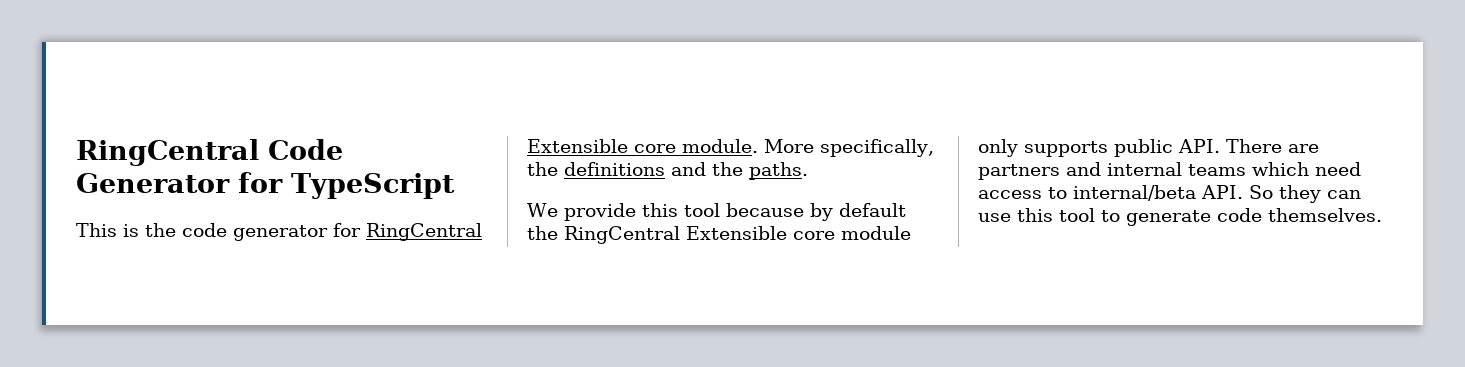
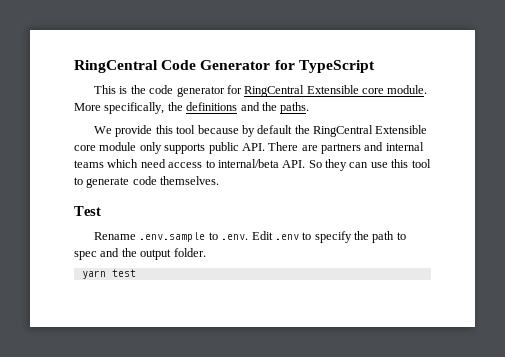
(1382, 215) none -> [74,206,101,216] [94,231,406,243] [74,248,206,260] [81,269,136,279] // Test // Rename .env.sample to .env. Edit .env to specify the path to spec and the output folder. // yarn test

